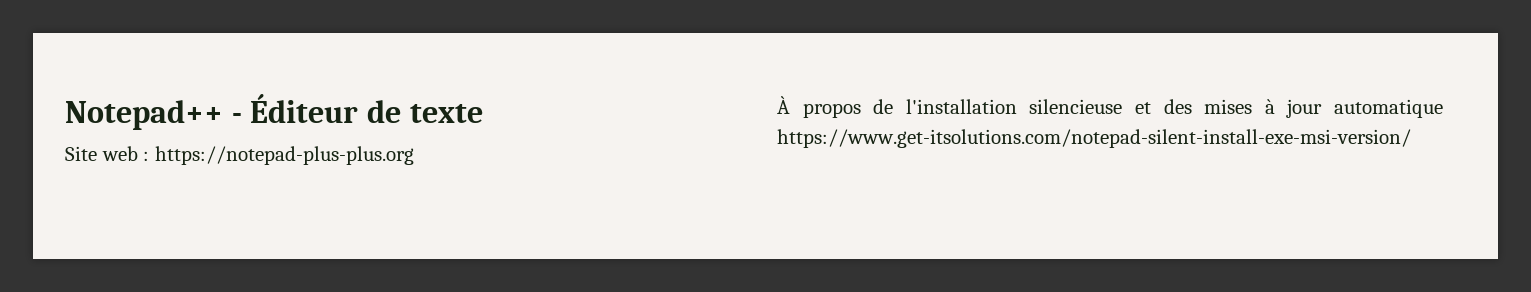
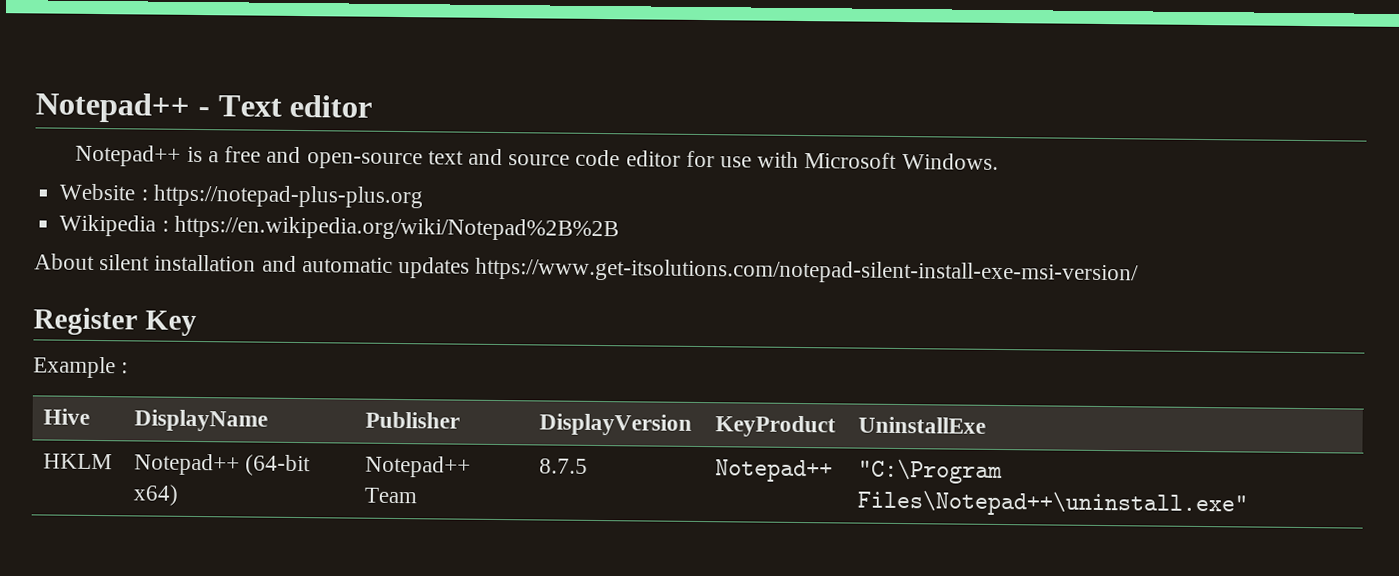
[250,94,483,123] [65,146,414,165] [777,96,1443,118] [777,129,1411,148] Éditeur de texte // Site web : https://notepad-plus-plus.org // À propos de l'installation silencieuse et des mises à jour automatique https://www.get-itsolutions.com/notepad-silent-install-exe-msi-version/ -> [217,94,373,118] [75,144,999,170] [59,183,423,209] [59,214,619,242] [34,253,1140,286] [33,307,197,336] [33,356,129,379] [43,408,91,425] [134,409,269,432] [365,411,461,429] [539,413,693,436] [715,415,837,438] [858,416,987,434] [43,453,113,470] [134,453,312,477] [133,484,180,506] [365,455,472,478] [364,487,418,504] [539,458,589,474] [715,459,834,483] [858,458,1004,485] [857,489,1249,518] Text editor // Notepad++ is a free and open-source text and source code editor for use with Microsoft Windows. // Website : https://notepad-plus-plus.org // Wikipedia : https://en.wikipedia.org/wiki/Notepad%2B%2B // About silent installation and automatic updates https://www.get-itsolutions.com/notepad-silent-install-exe-msi-version/ // Register Key // Example : // Hive | DisplayName | Publisher | DisplayVersion | KeyProduct | UninstallExe // HKLM | Notepad++ (64-bit x64) | Notepad++ Team | 8.7.5 | Notepad++ | "C:\Program Files\Notepad++\uninstall.exe"

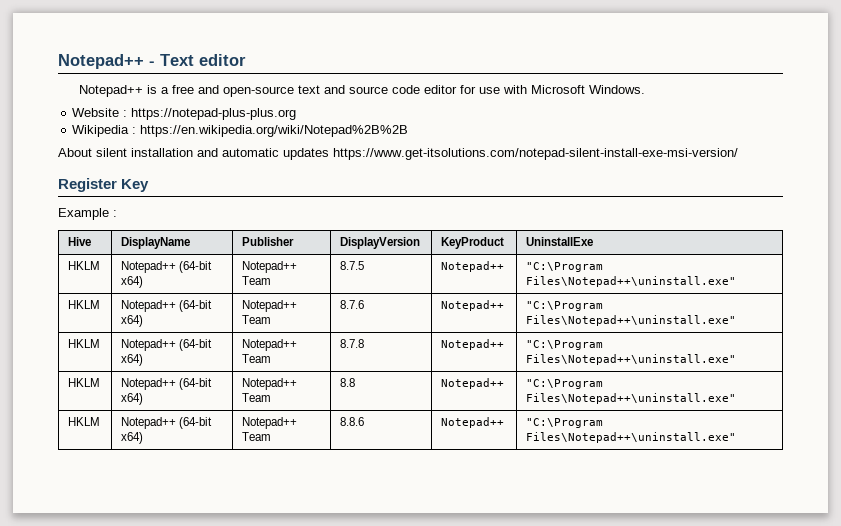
(1249, 503) none -> [68,300,101,309] [121,300,213,312] [121,315,144,327] [242,300,298,312] [242,315,272,324] [340,300,365,309] [441,300,505,311] [526,301,604,311] [526,315,737,326] [68,339,101,348] [121,339,213,351] [121,354,144,366] [242,339,298,351] [242,354,272,363] [340,339,365,348] [441,339,505,350] [526,340,604,350] [526,354,737,365] [68,378,101,387] [121,378,213,390] [121,393,144,405] [242,378,298,390] [242,393,272,402] [340,378,356,387] [441,378,505,389] [526,379,604,389] [526,393,737,404] [68,417,101,426] [121,417,213,429] [121,432,144,444] [242,417,298,429] [242,432,272,441] [340,417,365,426] [441,417,505,428] [526,418,604,428] [526,432,737,443] // HKLM | Notepad++ (64-bit x64) | Notepad++ Team | 8.7.6 | Notepad++ | "C:\Program Files\Notepad++\uninstall.exe" // HKLM | Notepad++ (64-bit x64) | Notepad++ Team | 8.7.8 | Notepad++ | "C:\Program Files\Notepad++\uninstall.exe" // HKLM | Notepad++ (64-bit x64) | Notepad++ Team | 8.8 | Notepad++ | "C:\Program Files\Notepad++\uninstall.exe" // HKLM | Notepad++ (64-bit x64) | Notepad++ Team | 8.8.6 | Notepad++ | "C:\Program Files\Notepad++\uninstall.exe"

